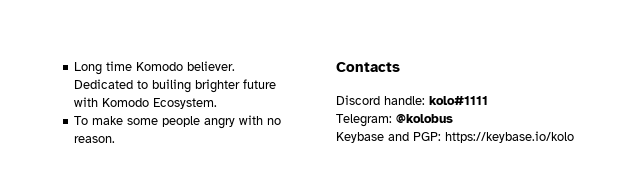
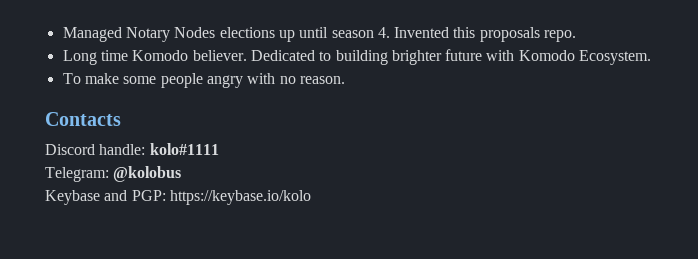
(74, 68) none -> [62,27,577,42] Managed Notary Nodes elections up until season 4. Invented this proposals repo. //
[152,79,192,93] builing -> [335,50,388,65] building

